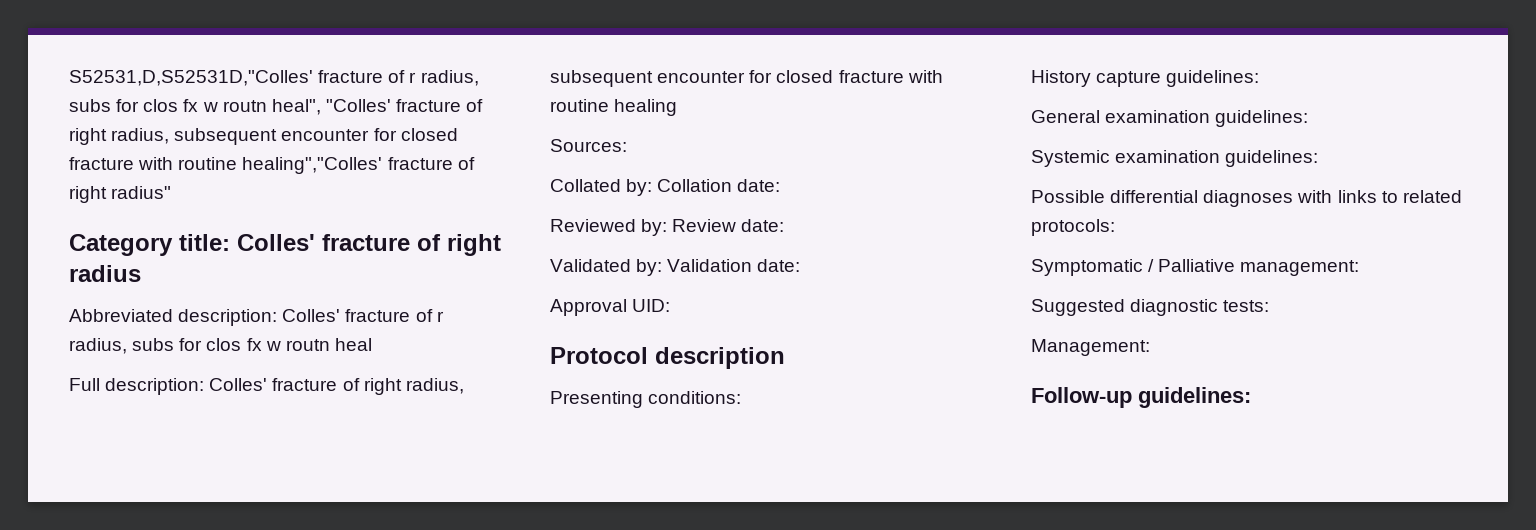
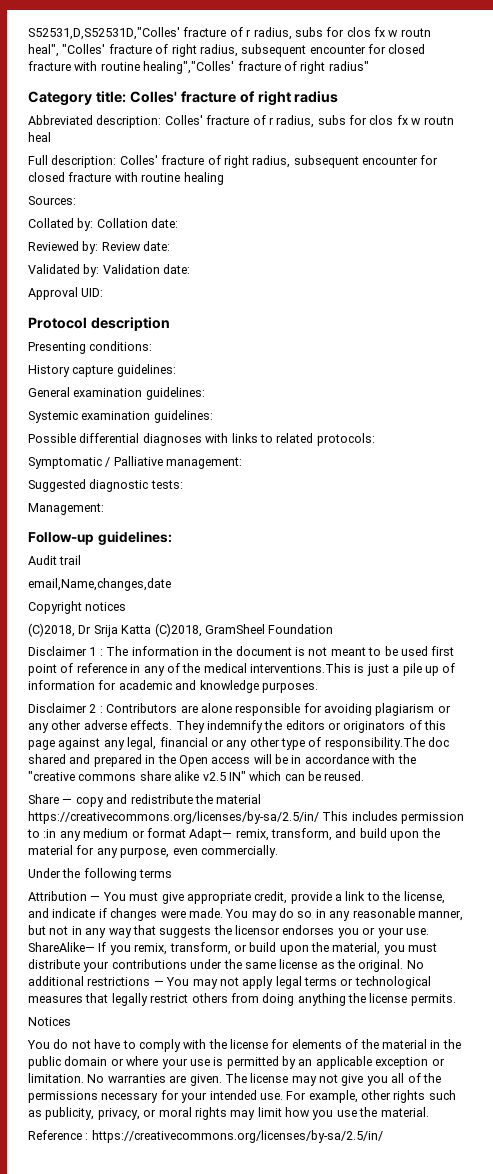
(1251, 397) none -> [28,555,82,565] [28,578,171,591] [28,601,127,614] [28,623,334,637] [28,646,455,656] [28,663,456,676] [28,680,318,693] [28,703,451,716] [28,720,447,733] [28,737,450,750] [28,754,416,767] [28,771,365,781] [28,794,262,807] [28,811,465,824] [27,828,440,841] [28,845,278,858] [28,868,173,881] [28,891,445,904] [28,908,463,921] [28,925,429,938] [28,942,438,955] [28,959,424,972] [28,976,431,989] [28,993,456,1006] [28,1017,71,1026] [27,1039,461,1052] [28,1056,445,1069] [28,1073,441,1086] [28,1090,456,1103] [28,1107,429,1120] [28,1130,383,1143] // Audit trail // email,Name,changes,date // Copyright notices // (C)2018, Dr Srija Katta (C)2018, GramSheel Foundation // Disclaimer 1 : The information in the document is not meant to be used first point of reference in any of the medical interventions.This is just a pile up of information for academic and knowledge purposes. // Disclaimer 2 : Contributors are alone responsible for avoiding plagiarism or any other adverse effects. They indemnify the editors or originators of this page against any legal, financial or any other type of responsibility.The doc shared and prepared in the Open access will be in accordance with the "creative commons share alike v2.5 IN" which can be reused. // Share — copy and redistribute the material https://creativecommons.org/licenses/by-sa/2.5/in/ This includes permission to :in any medium or format Adapt— remix, transform, and build upon the material for any purpose, even commercially. // Under the following terms // Attribution — You must give appropriate credit, provide a link to the license, and indicate if changes were made. You may do so in any reasonable manner, but not in any way that suggests the licensor endorses you or your use. ShareAlike— If you remix, transform, or build upon the material, you must distribute your contributions under the same license as the original. No additional restrictions — You may not apply legal terms or technological measures that legally restrict others from doing anything the license permits. // Notices // You do not have to comply with the license for elements of the material in the public domain or where your use is permitted by an applicable exception or limitation. No warranties are given. The license may not give you all of the permissions necessary for your intended use. For example, other rights such as publicity, privacy, or moral rights may limit how you use the material. // Reference : https://creativecommons.org/licenses/by-sa/2.5/in/

